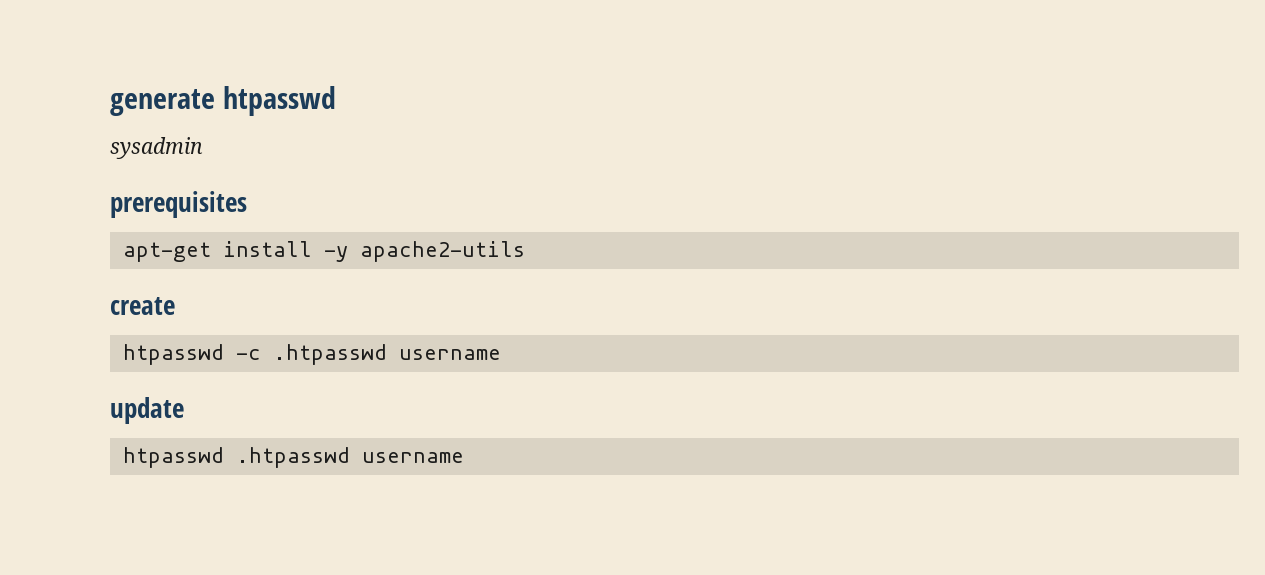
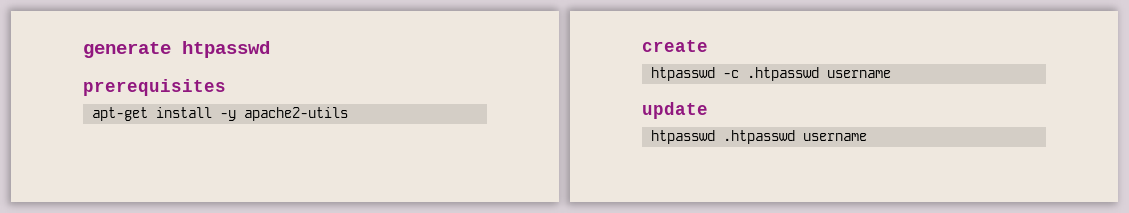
[110,137,203,159] // sysadmin -> (270, 49) none

